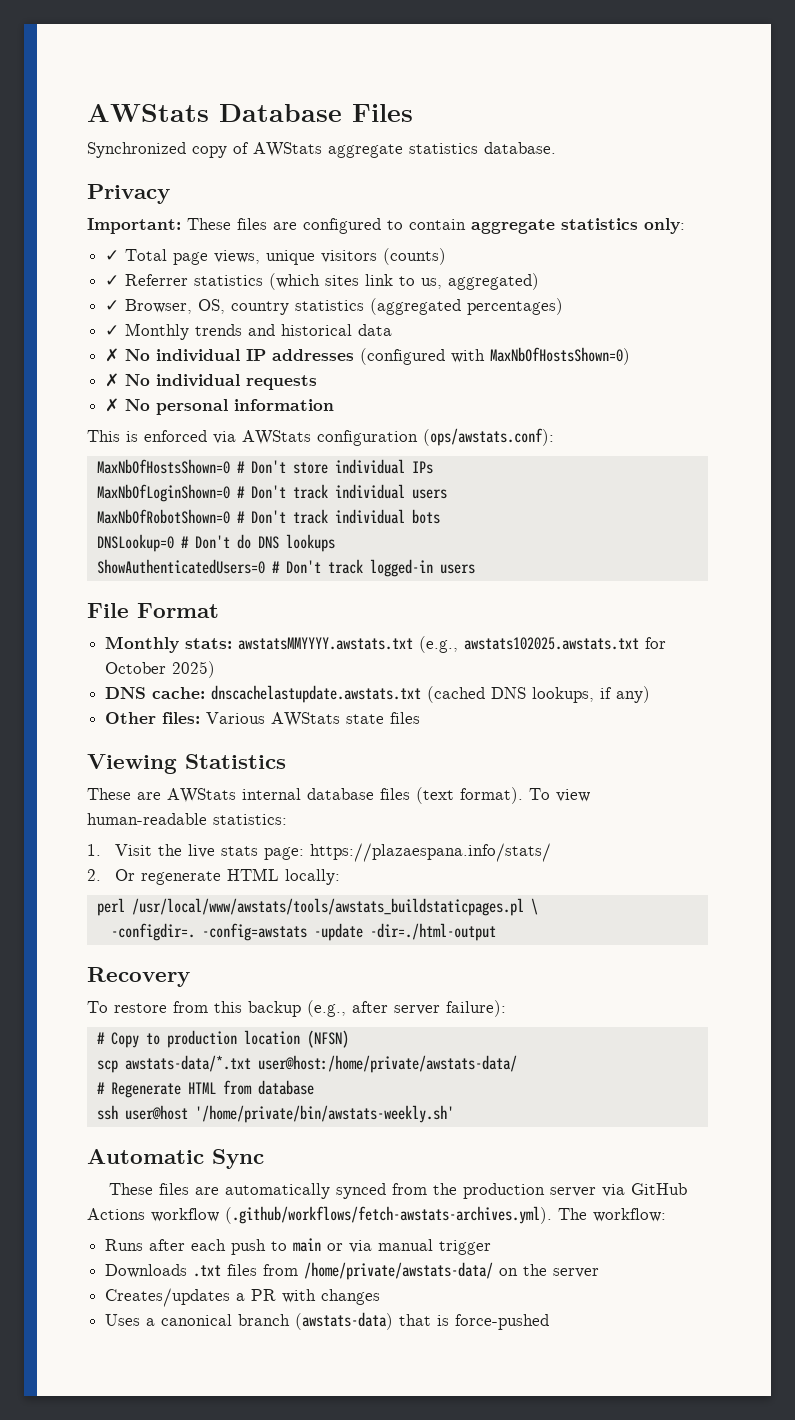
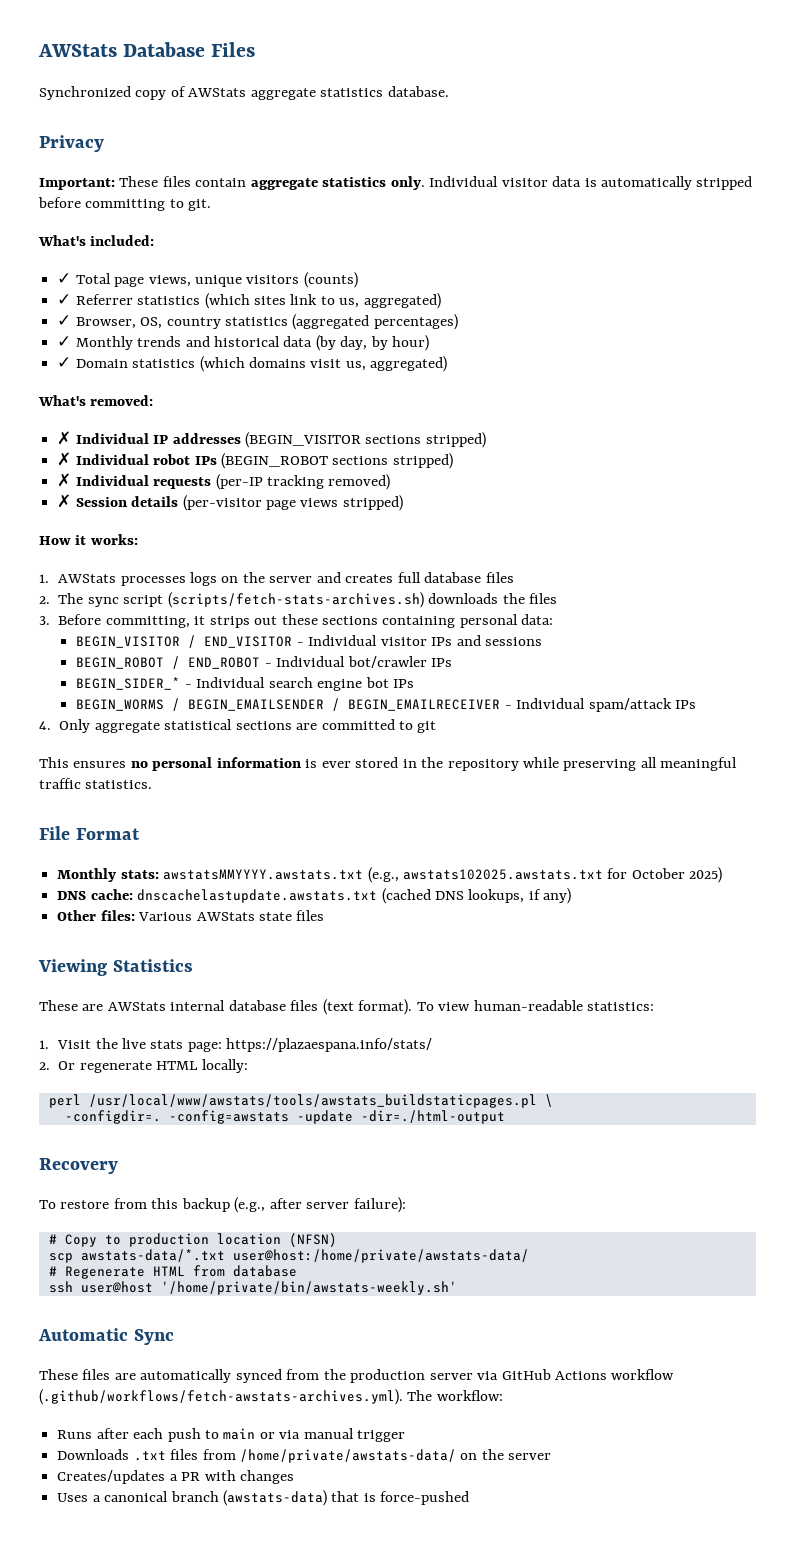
[273,218,685,234] are configured to contain aggregate statistics only: -> [195,176,753,190] [38,197,212,211] [38,235,155,246] contain aggregate statistics only. Individual visitor data is automatically stripped before committing to git. // What's included:
[105,347,631,365] [105,373,318,390] [105,398,335,415] [87,428,554,446] [96,459,433,474] [96,484,447,502] [96,509,440,524] [96,534,335,552] [96,559,475,577] // ✗ No individual IP addresses (configured with MaxNbOfHostsShown=0) // ✗ No individual requests // ✗ No personal information // This is enforced via AWStats configuration (ops/awstats.conf): // MaxNbOfHostsShown=0 # Don't store individual IPs // MaxNbOfLoginShown=0 # Don't track individual users // MaxNbOfRobotShown=0 # Don't track individual bots // DNSLookup=0 # Don't do DNS lookups // ShowAuthenticatedUsers=0 # Don't track logged-in users -> [315,335,430,351] [57,356,448,372] [38,395,154,406] [57,431,486,448] [57,452,453,469] [57,473,391,490] [57,494,403,511] [39,534,138,545] [39,572,514,586] [39,592,557,608] [39,614,554,628] [76,635,542,648] [76,656,453,669] [76,677,414,691] [76,698,697,712] [39,719,437,733] [39,757,738,771] [39,778,153,789] (by day, by hour) // ✓ Domain statistics (which domains visit us, aggregated) // What's removed: // ✗ Individual IP addresses (BEGIN_VISITOR sections stripped) // ✗ Individual robot IPs (BEGIN_ROBOT sections stripped) // ✗ Individual requests (per-IP tracking removed) // ✗ Session details (per-visitor page views stripped) // How it works: // 1. AWStats processes logs on the server and creates full database files // 2. The sync script (scripts/fetch-stats-archives.sh) downloads the files // 3. Before committing, it strips out these sections containing personal data: // BEGIN_VISITOR / END_VISITOR - Individual visitor IPs and sessions // BEGIN_ROBOT / END_ROBOT - Individual bot/crawler IPs // BEGIN_SIDER_* - Individual search engine bot IPs // BEGIN_WORMS / BEGIN_EMAILSENDER / BEGIN_EMAILRECEIVER - Individual spam/attack IPs // 4. Only aggregate statistical sections are committed to git // This ensures no personal information is ever stored in the repository while preserving all meaningful traffic statistics.

